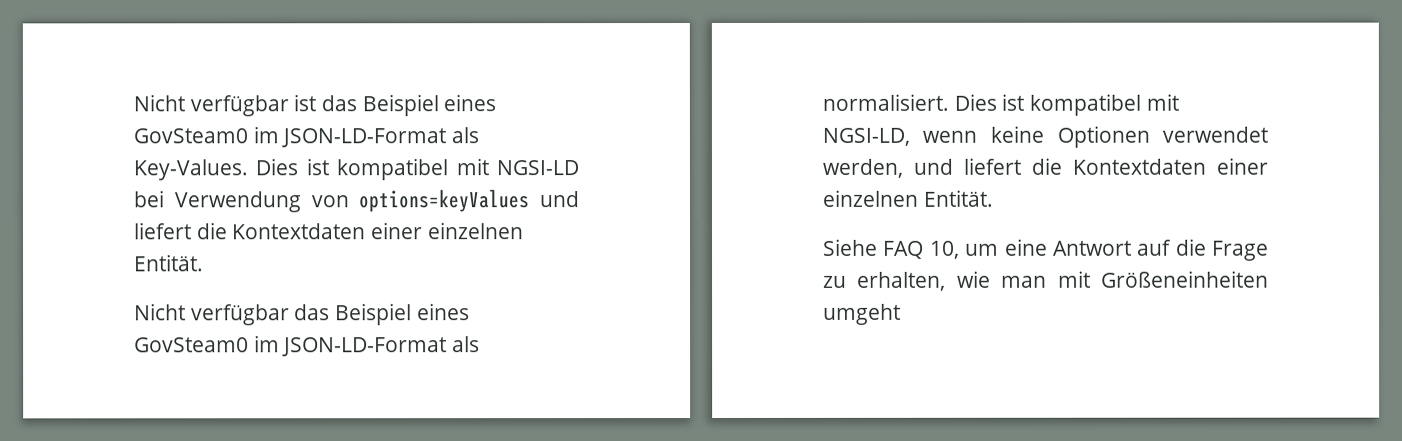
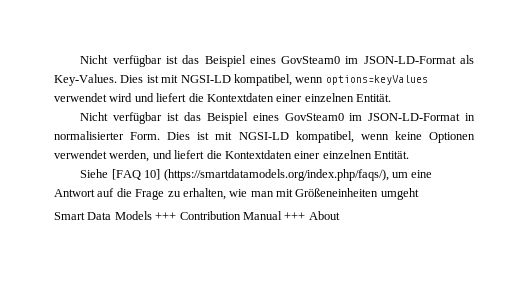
[336,158,579,181] [133,189,530,213] kompatibel mit NGSI-LD bei Verwendung von options=keyValues -> [161,74,428,86] [54,93,133,102] mit NGSI-LD kompatibel, wenn options=keyValues verwendet wird
[294,303,470,326] [134,335,481,357] [822,93,1179,116] [822,127,910,146] das Beispiel eines GovSteam0 im JSON-LD-Format als normalisiert. Dies ist kompatibel mit NGSI-LD, -> [167,112,476,124] [54,131,354,143] ist das Beispiel eines GovSteam0 im JSON-LD-Format in normalisierter Form. Dies ist mit NGSI-LD kompatibel,
[883,240,960,259] FAQ 10, -> [111,169,389,181] [FAQ 10] (https://smartdatamodels.org/index.php/faqs/),
(901, 314) none -> [54,211,340,220] // Smart Data Models +++ Contribution Manual +++ About

